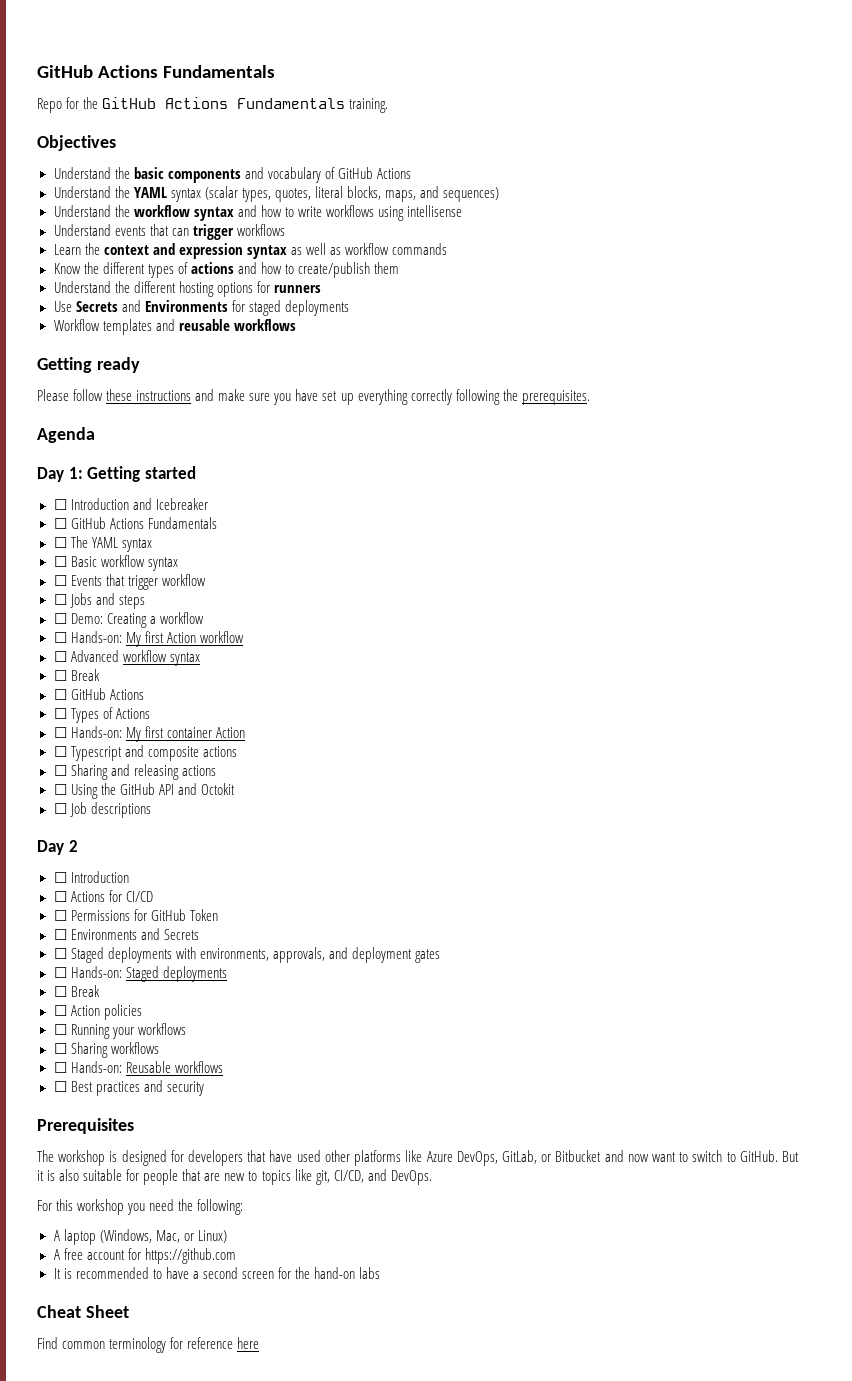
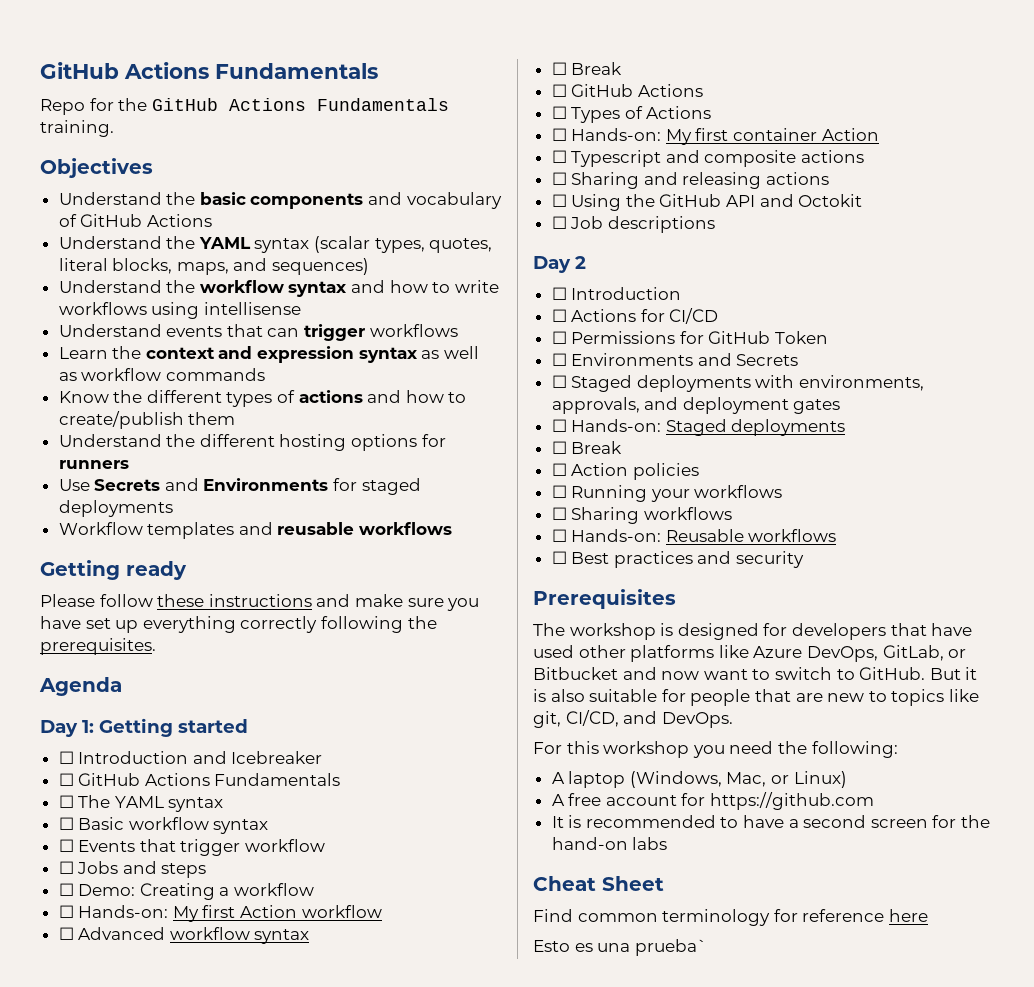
(260, 1343) none -> [533,939,707,956] // Esto es una prueba`

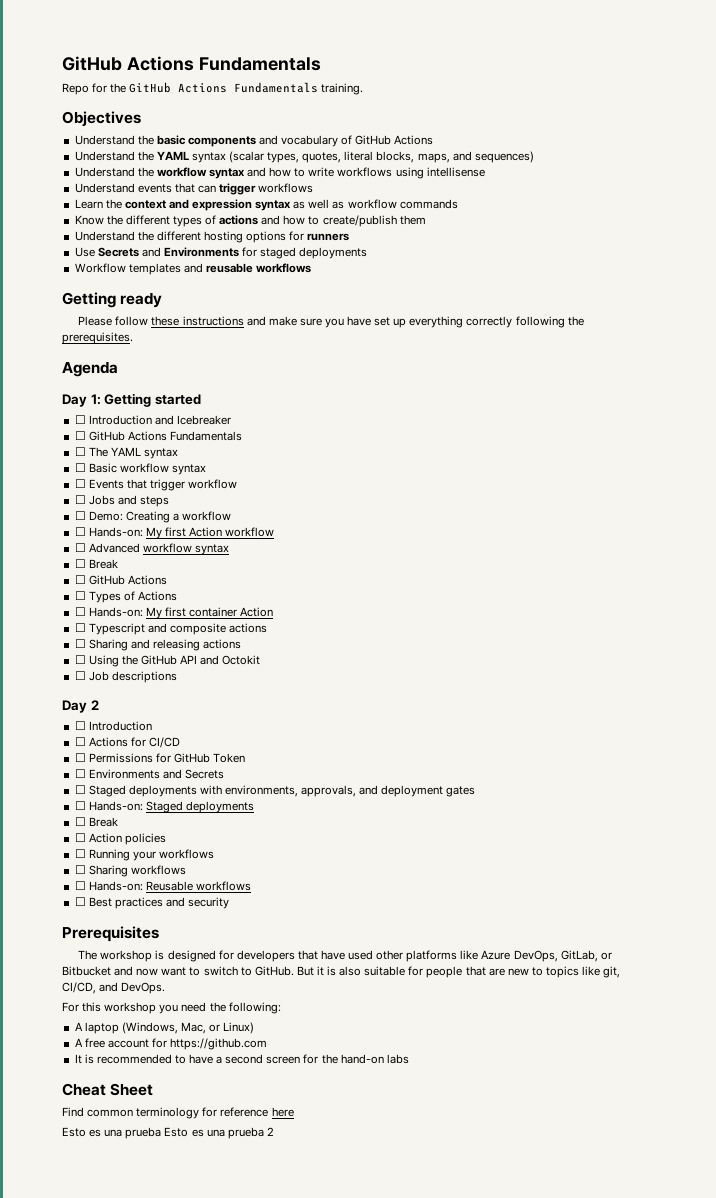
[634,939,707,956] prueba` -> [125,1127,274,1139] prueba Esto es una prueba 2

